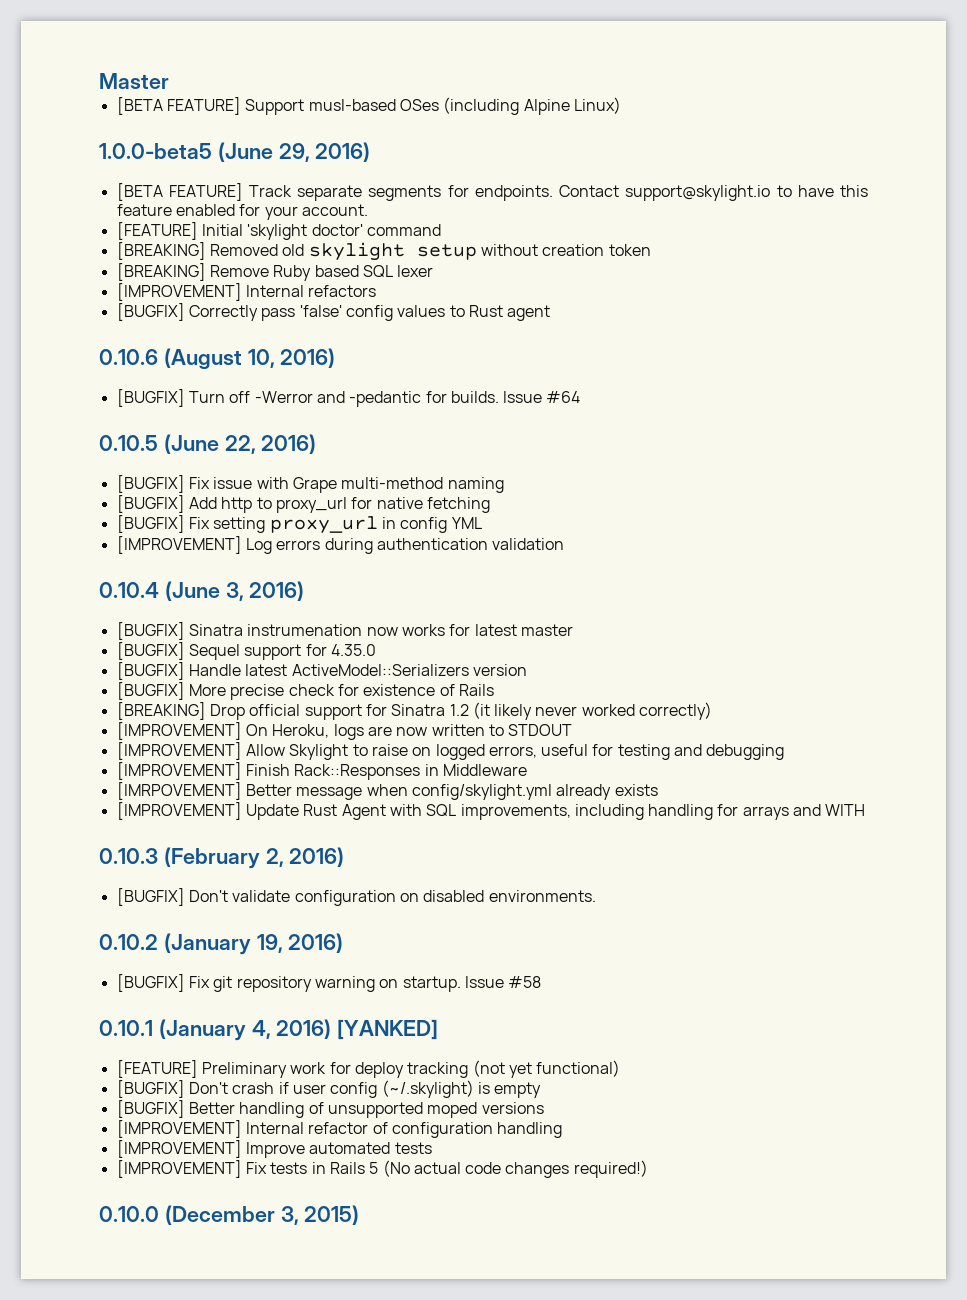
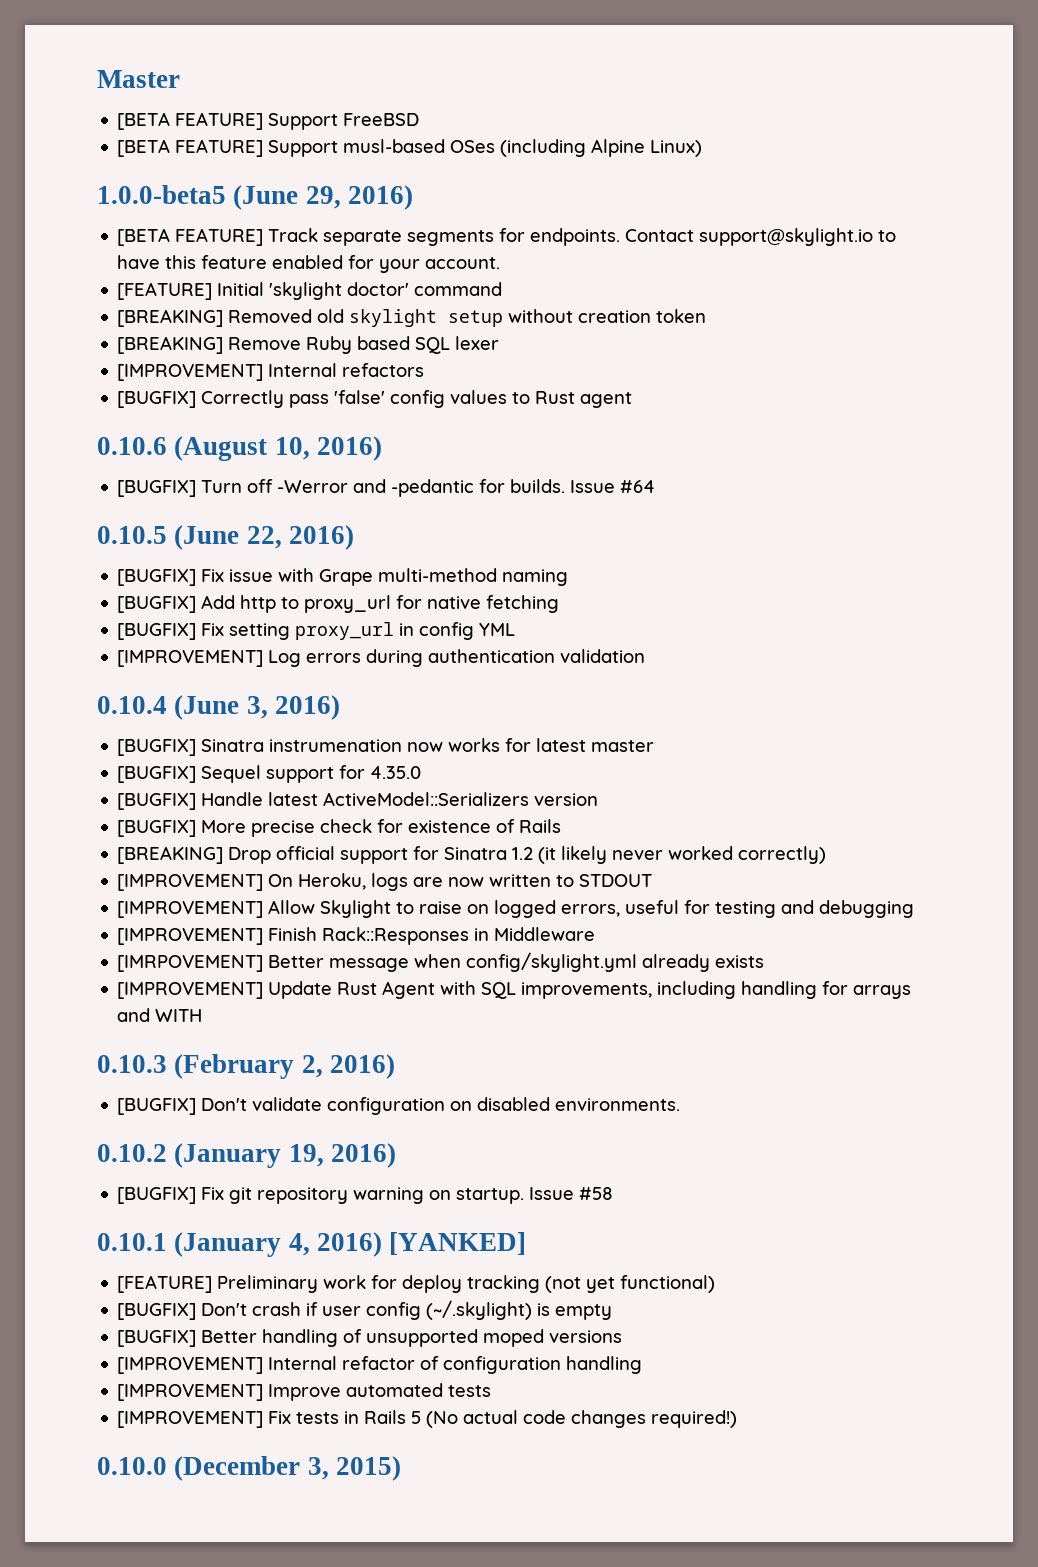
(169, 81) none -> [117,112,420,130] // [BETA FEATURE] Support FreeBSD

